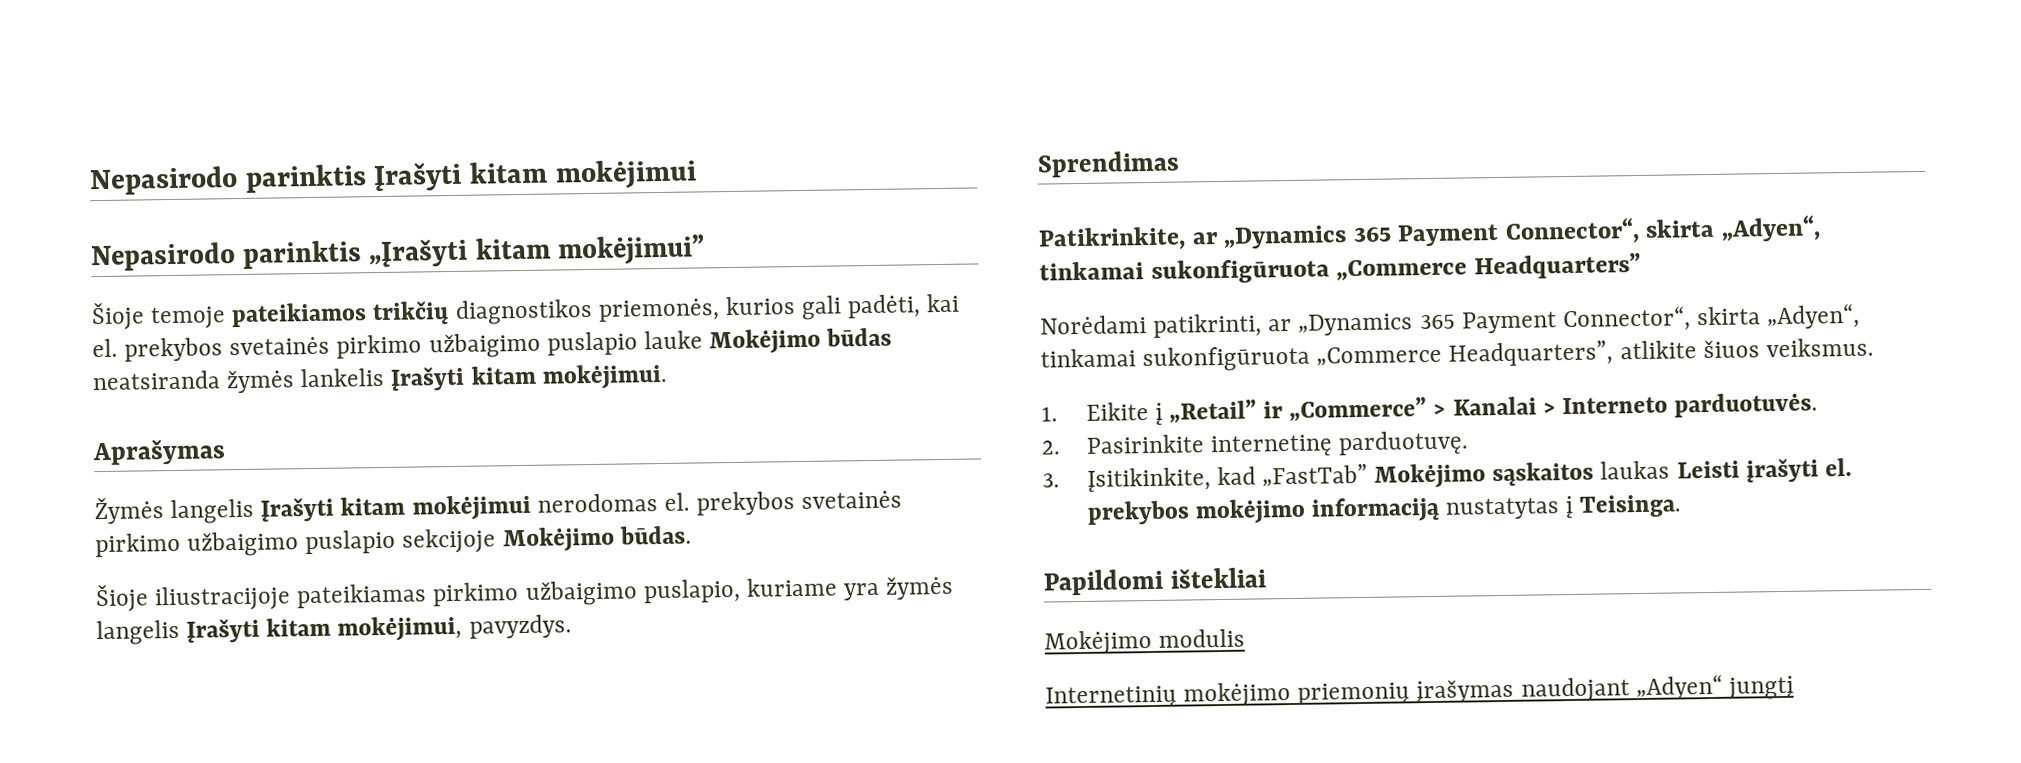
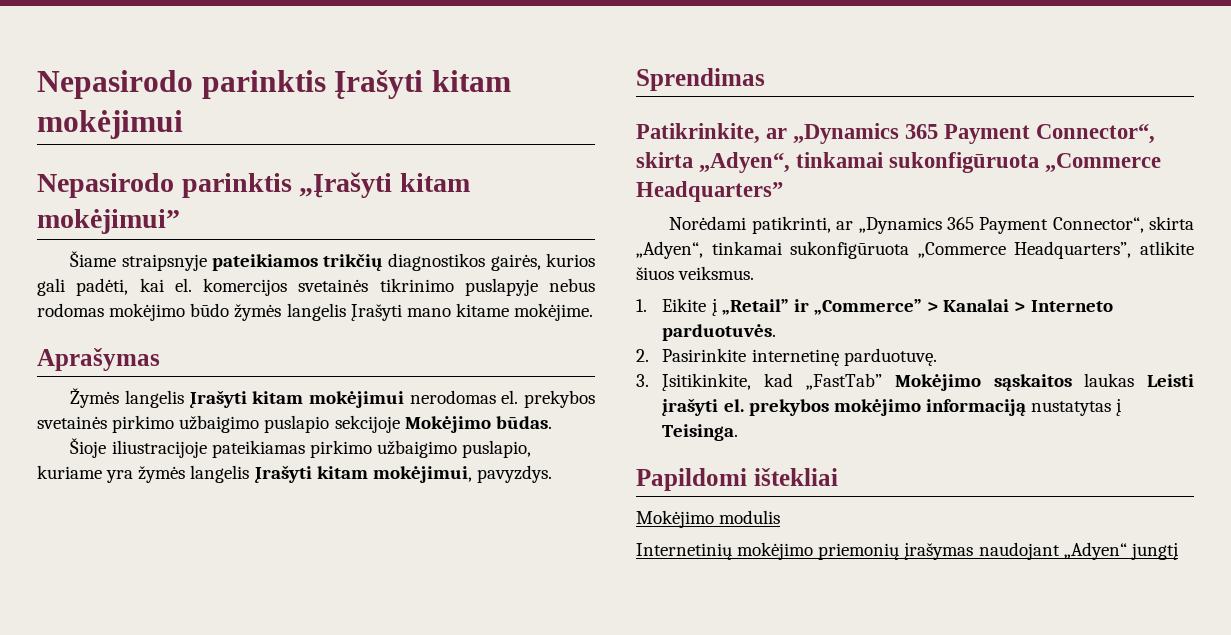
[91,301,227,331] Šioje temoje -> [70,251,207,271] Šiame straipsnyje
[597,298,720,322] priemonės, -> [490,254,541,271] gairės,
[124,327,893,362] [92,363,668,394] prekybos svetainės pirkimo užbaigimo puslapio lauke Mokėjimo būdas neatsiranda žymės lankelis Įrašyti kitam mokėjimui. -> [203,278,595,296] [37,303,594,321] komercijos svetainės tikrinimo puslapyje nebus rodomas mokėjimo būdo žymės langelis Įrašyti mano kitame mokėjime.

